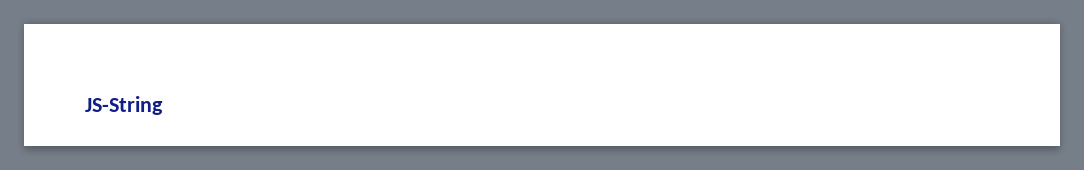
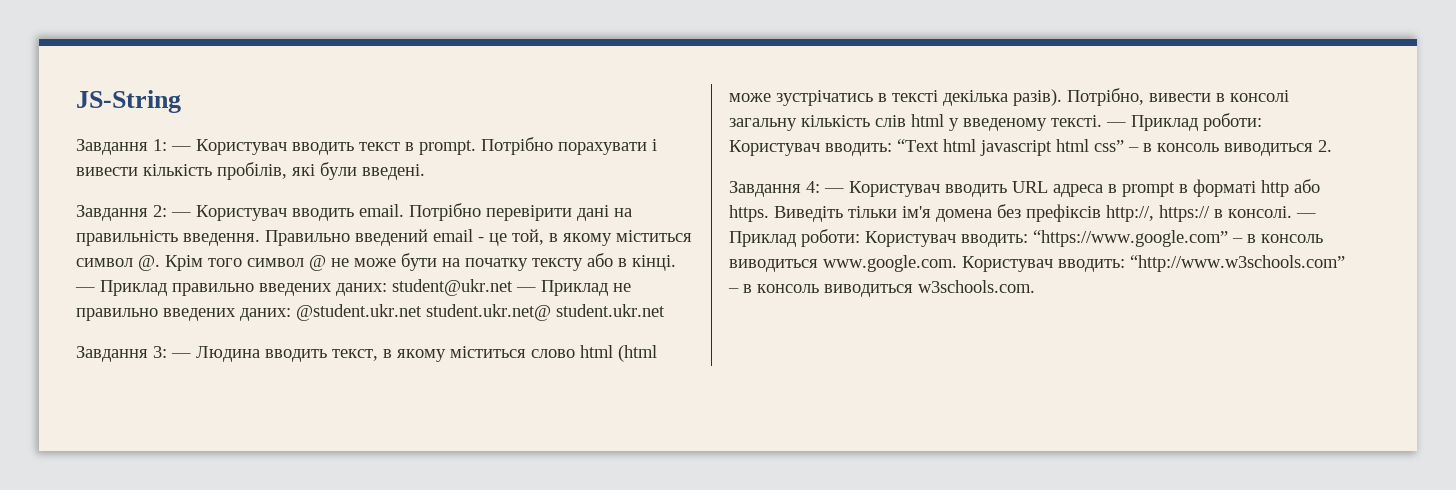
(163, 105) none -> [76,137,657,155] [76,162,425,180] [76,203,632,221] [76,229,692,246] [76,253,676,271] [75,279,631,296] [76,304,665,321] [76,345,657,362] [729,88,1289,106] [729,113,1262,131] [729,139,1332,156] [729,179,1320,197] [729,204,1316,222] [729,229,1323,247] [729,255,1345,272] [728,280,1035,297] // Завдання 1: — Користувач вводить текст в prompt. Потрібно порахувати і вивести кількість пробілів, які були введені. // Завдання 2: — Користувач вводить email. Потрібно перевірити дані на правильність введення. Правильно введений email - це той, в якому міститься символ @. Крім того символ @ не може бути на початку тексту або в кінці. — Приклад правильно введених даних: student@ukr.net — Приклад не правильно введених даних: @student.ukr.net student.ukr.net@ student.ukr.net // Завдання 3: — Людина вводить текст, в якому міститься слово html (html може зустрічатись в тексті декілька разів). Потрібно, вивести в консолі загальну кількість слів html у введеному тексті. — Приклад роботи: Користувач вводить: “Text html javascript html css” – в консоль виводиться 2. // Завдання 4: — Користувач вводить URL адреса в prompt в форматі http або https. Виведіть тільки ім'я домена без префіксів http://, https:// в консолі. — Приклад роботи: Користувач вводить: “https://www.google.com” – в консоль виводиться www.google.com. Користувач вводить: “http://www.w3schools.com” – в консоль виводиться w3schools.com.

